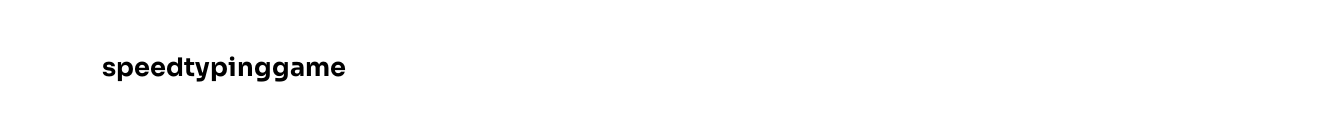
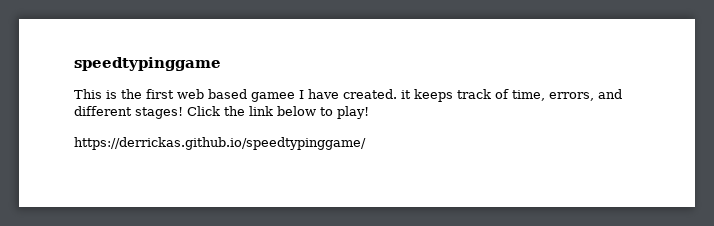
(346, 69) none -> [74,89,622,102] [74,106,369,119] [74,137,366,150] // This is the first web based gamee I have created. it keeps track of time, errors, and different stages! Click the link below to play! // https://derrickas.github.io/speedtypinggame/

